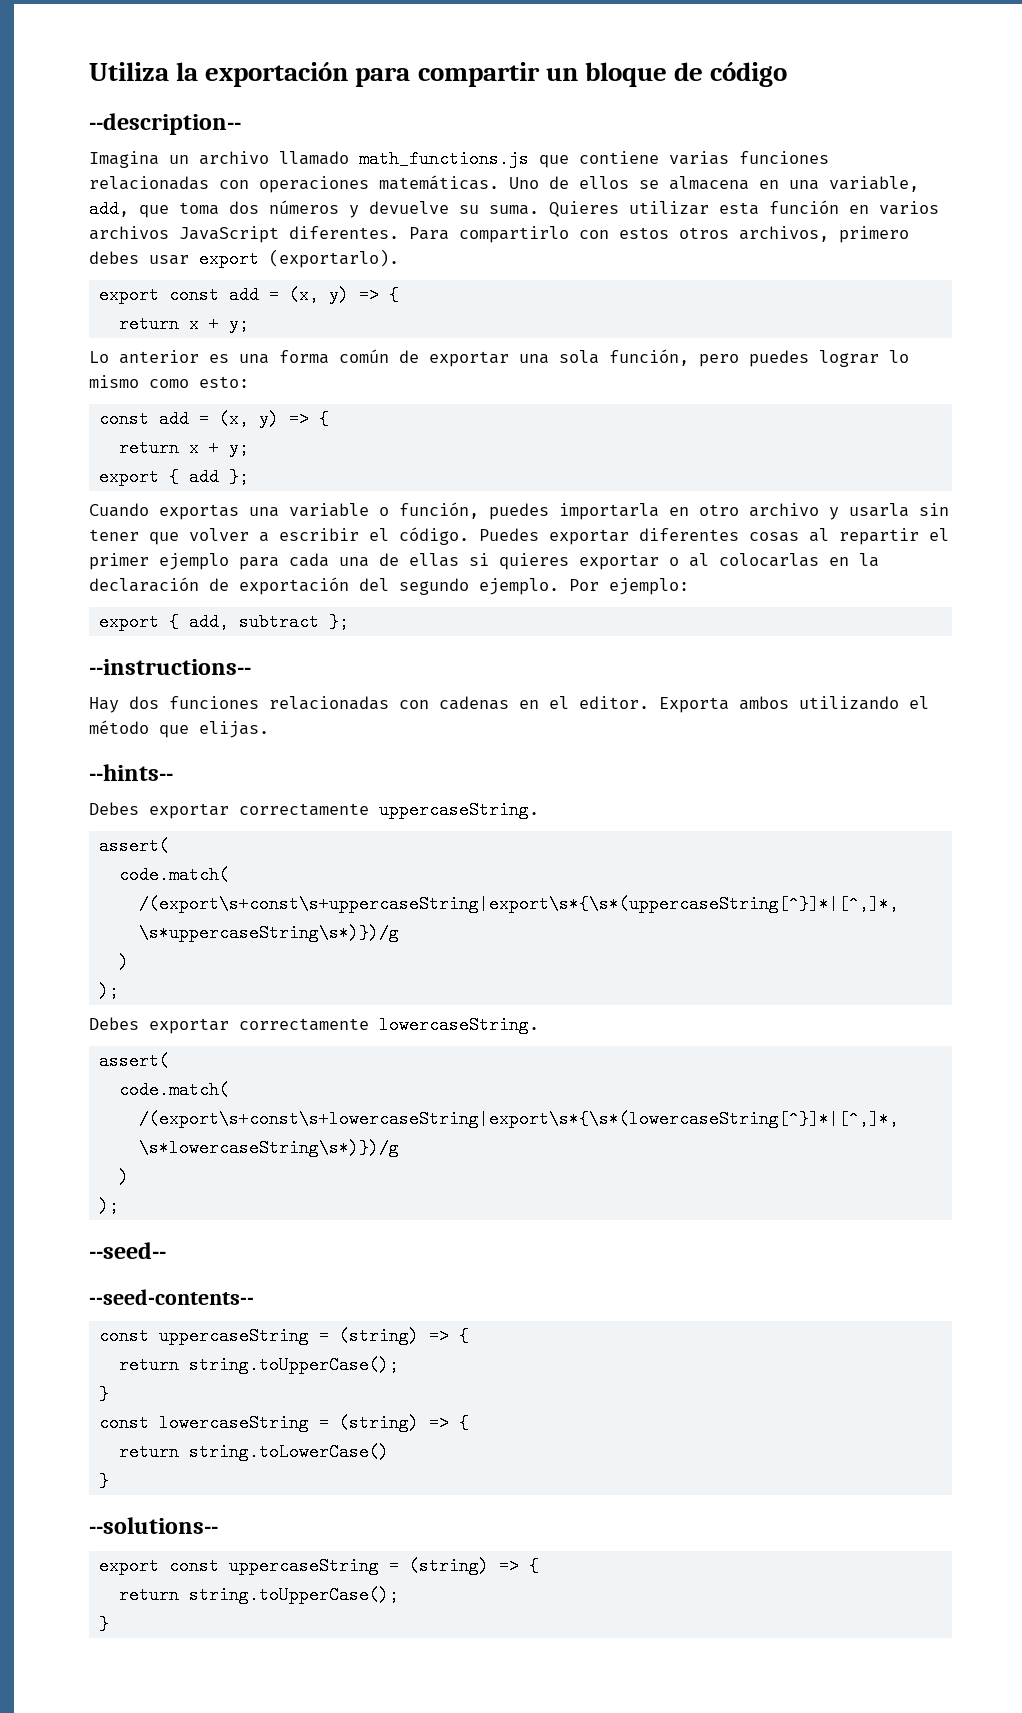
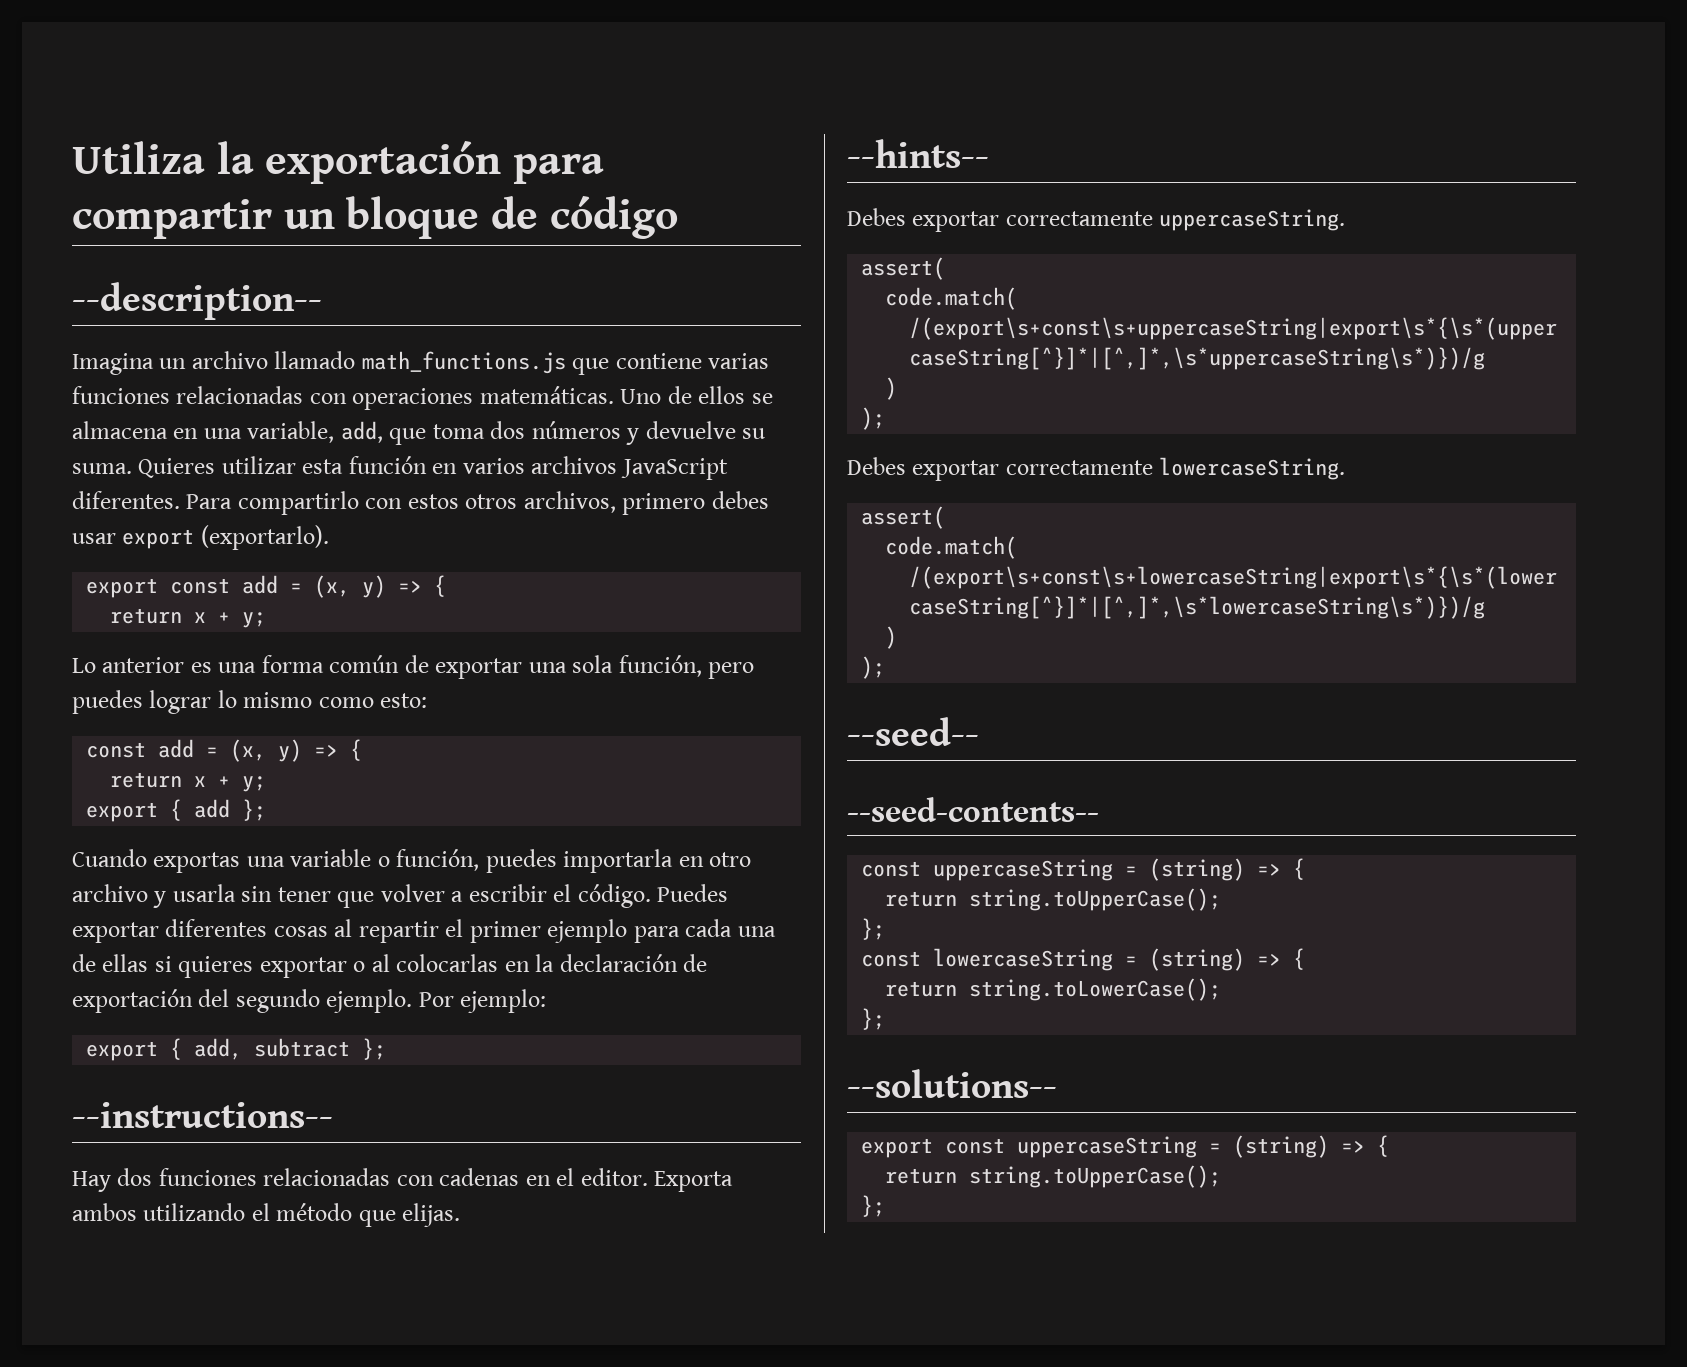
[98,1385,109,1403] } -> [861,918,886,940] };
[188,1443,389,1461] [98,1472,109,1490] string.toLowerCase() // } -> [969,978,1222,1001] [861,1008,886,1030] string.toLowerCase(); // };
[98,1615,109,1633] } -> [861,1195,886,1217] };

